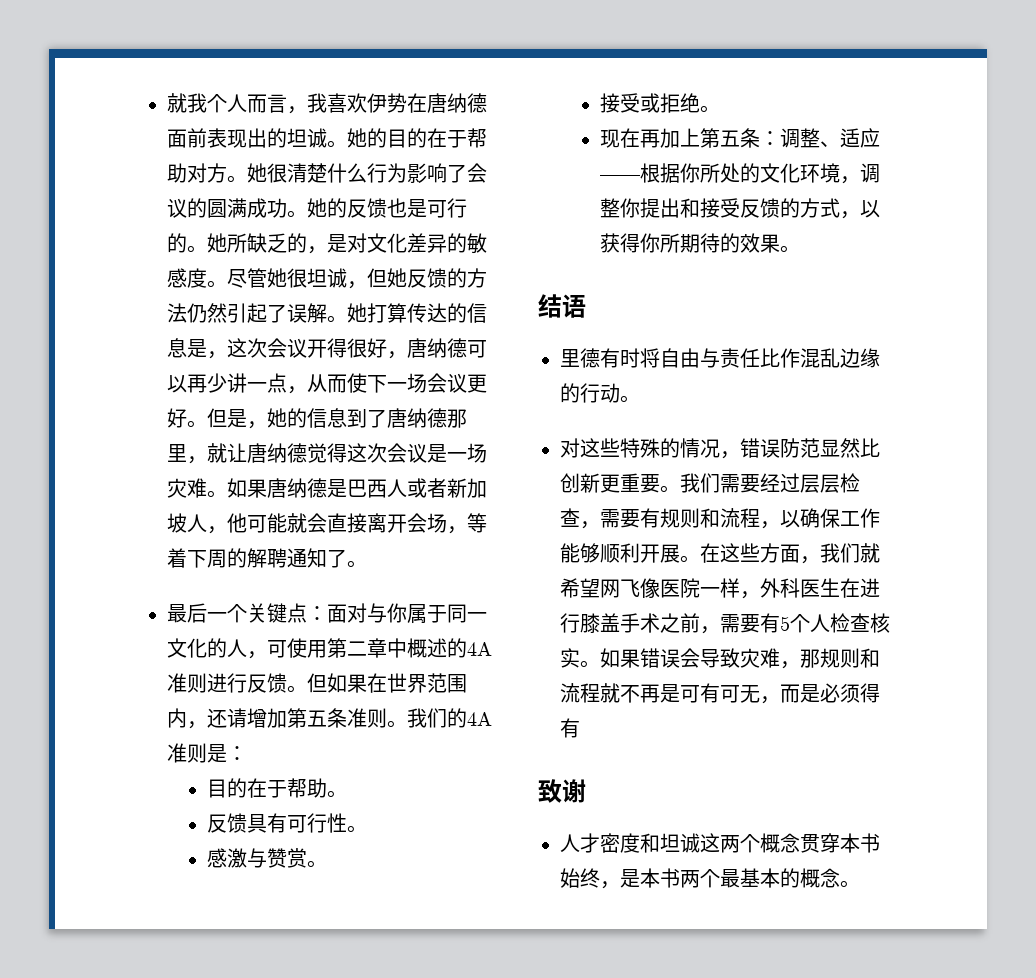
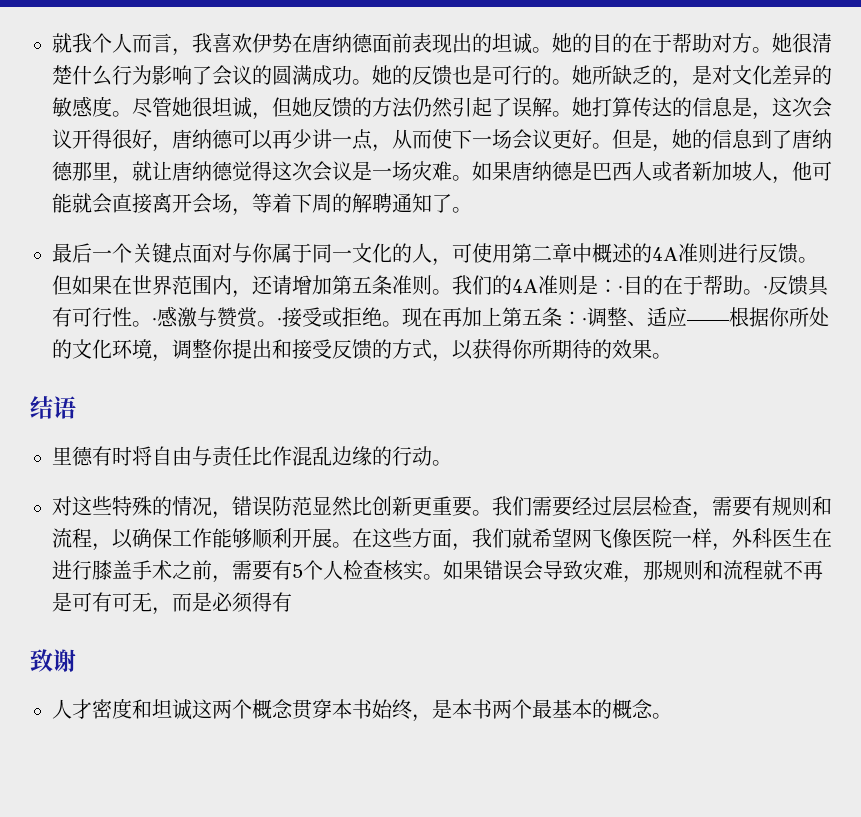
[307,606,327,621] ： -> (193, 253) none
(247, 753) // -> [618,286,623,293] ·
(347, 794) // -> [763,286,768,293] ·
(367, 829) // -> [152,318,157,325] ·
(327, 864) // -> [277,318,282,325] ·
(720, 109) // -> (402, 324) none
(780, 138) none -> [582,318,587,325] ·

